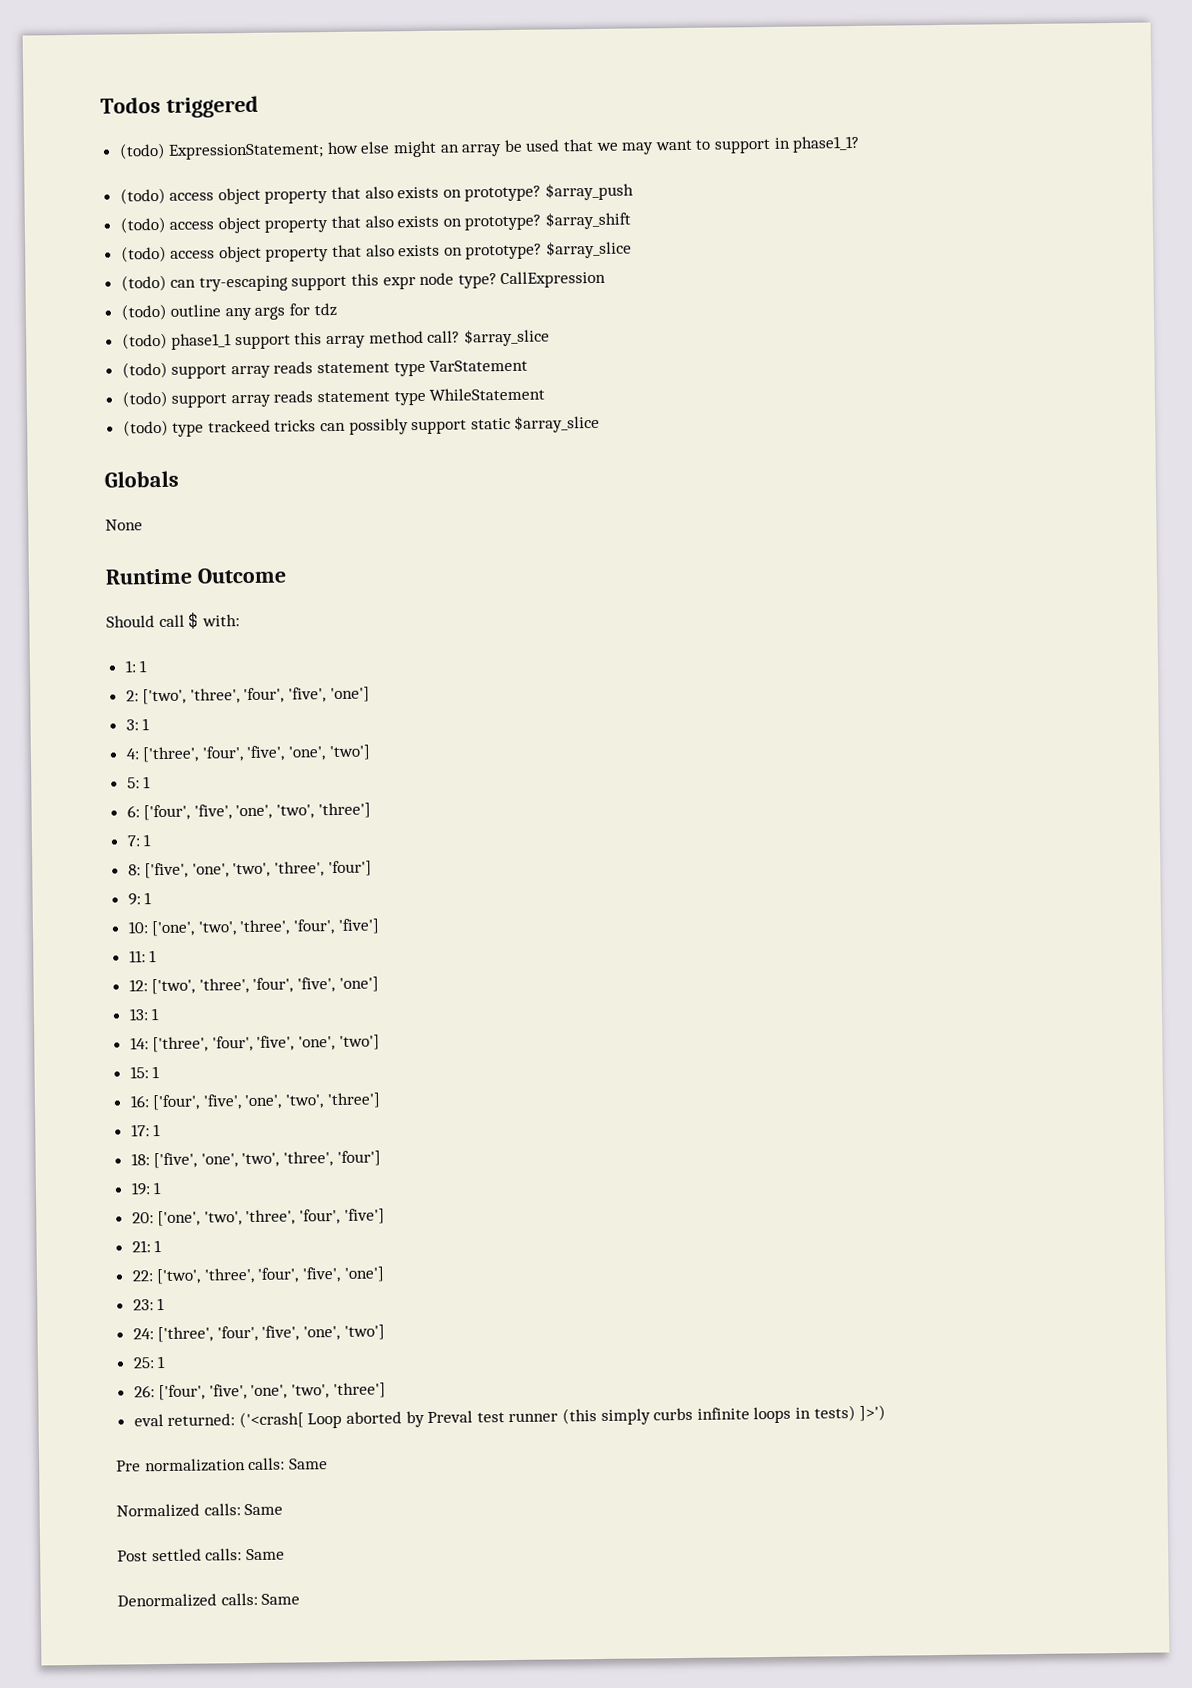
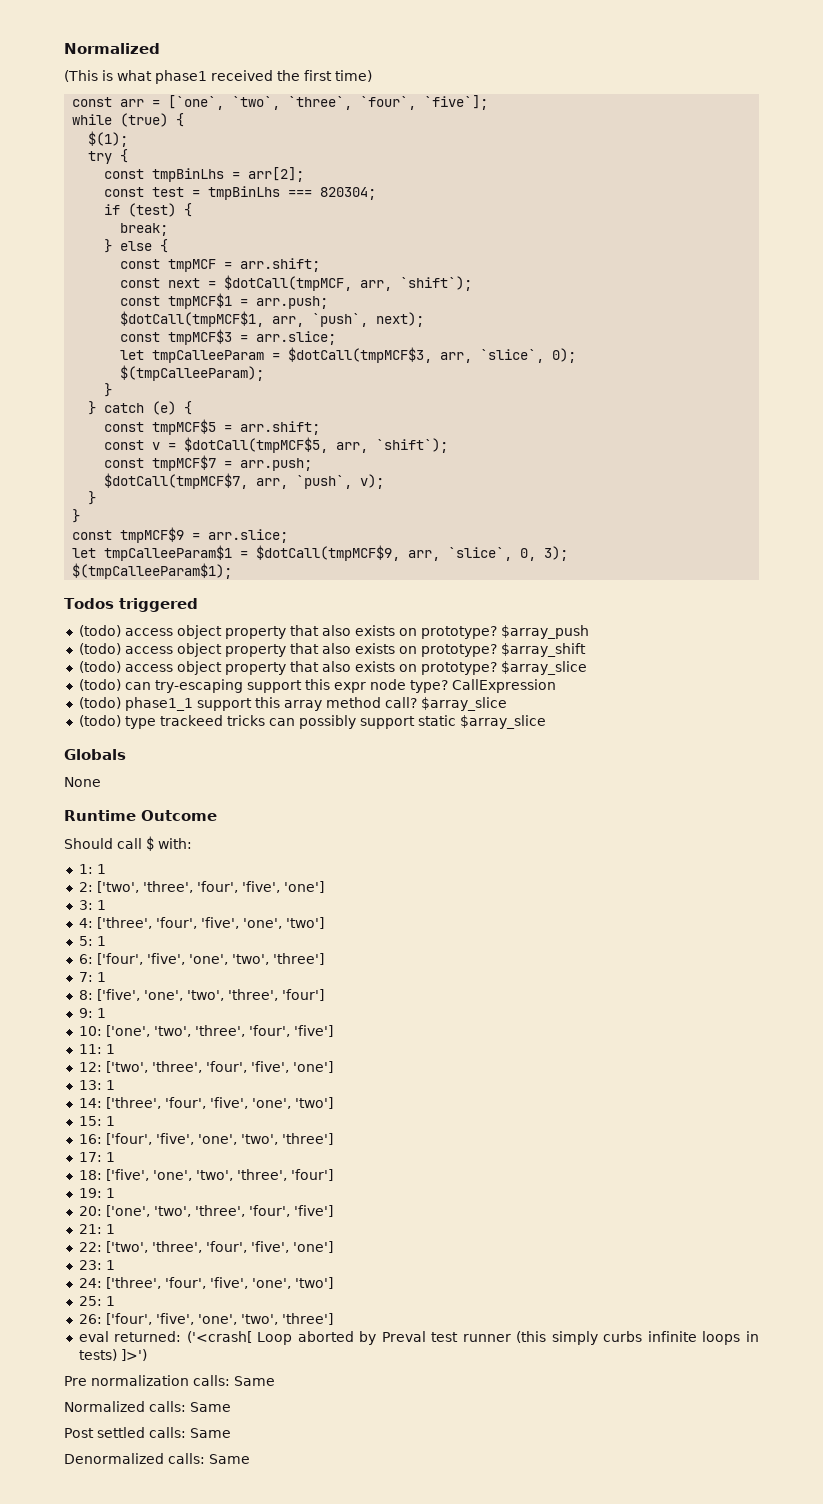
[100,95,259,118] [118,135,861,160] Todos triggered // (todo) ExpressionStatement; how else might an array be used that we may want to support in phase1_1? -> [64,43,160,54] [64,70,372,84] [72,95,489,110] [72,113,185,127] [88,131,129,147] [88,149,129,164] [104,167,305,182] [104,186,377,200] [104,203,193,217] [120,223,169,236] [104,239,169,253] [120,258,321,272] [120,275,473,291] [120,293,329,309] [120,311,425,327] [120,329,337,345] [120,347,577,363] [120,365,265,381] [104,383,113,397] [88,401,193,415] [104,419,321,435] [104,437,449,453] [104,455,313,471] [104,473,385,489] [88,491,97,505] [72,509,81,523] [72,527,289,543] [72,545,569,561] [72,563,233,579] [64,598,198,612] Normalized // (This is what phase1 received the first time) // const arr = [`one`, `two`, `three`, `four`, `five`]; // while (true) { // $(1); // try { // const tmpBinLhs = arr[2]; // const test = tmpBinLhs === 820304; // if (test) { // break; // } else { // const tmpMCF = arr.shift; // const next = $dotCall(tmpMCF, arr, `shift`); // const tmpMCF$1 = arr.push; // $dotCall(tmpMCF$1, arr, `push`, next); // const tmpMCF$3 = arr.slice; // let tmpCalleeParam = $dotCall(tmpMCF$3, arr, `slice`, 0); // $(tmpCalleeParam); // } // } catch (e) { // const tmpMCF$5 = arr.shift; // const v = $dotCall(tmpMCF$5, arr, `shift`); // const tmpMCF$7 = arr.push; // $dotCall(tmpMCF$7, arr, `push`, v); // } // } // const tmpMCF$9 = arr.slice; // let tmpCalleeParam$1 = $dotCall(tmpMCF$9, arr, `slice`, 0, 3); // $(tmpCalleeParam$1); // Todos triggered
[120,302,337,321] // (todo) outline any args for tdz -> (556, 686) none
[121,359,529,379] [121,387,546,408] // (todo) support array reads statement type VarStatement // (todo) support array reads statement type WhileStatement -> (507, 704) none

